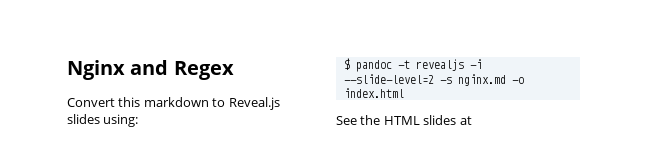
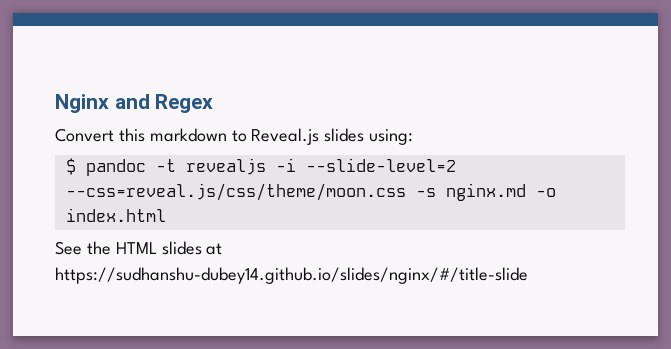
(434, 79) none -> [65,183,406,201] --css=reveal.js/css/theme/moon.css
(472, 120) none -> [55,267,528,284] https://sudhanshu-dubey14.github.io/slides/nginx/#/title-slide

